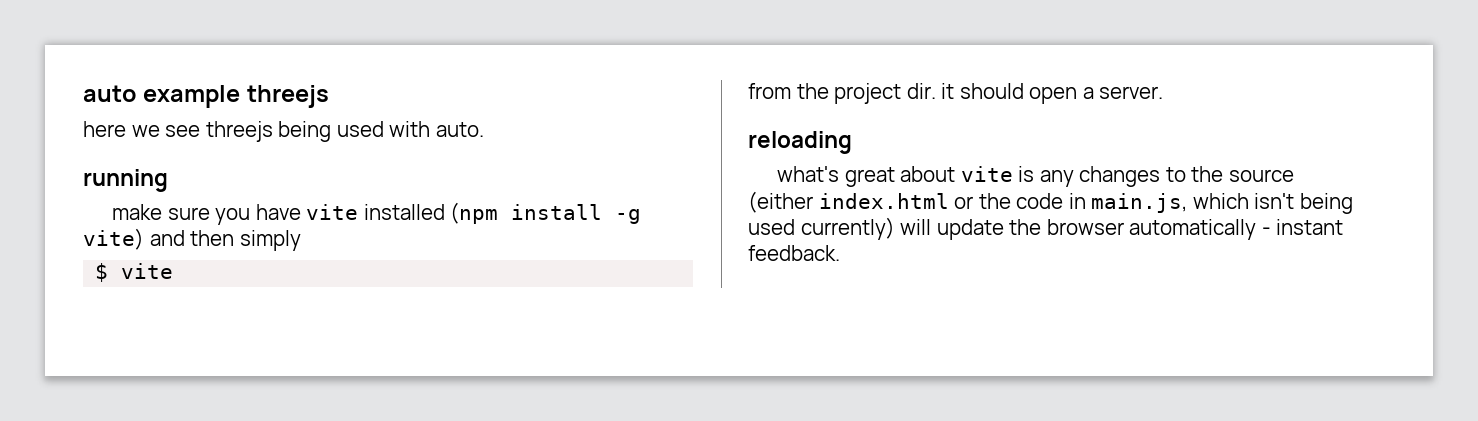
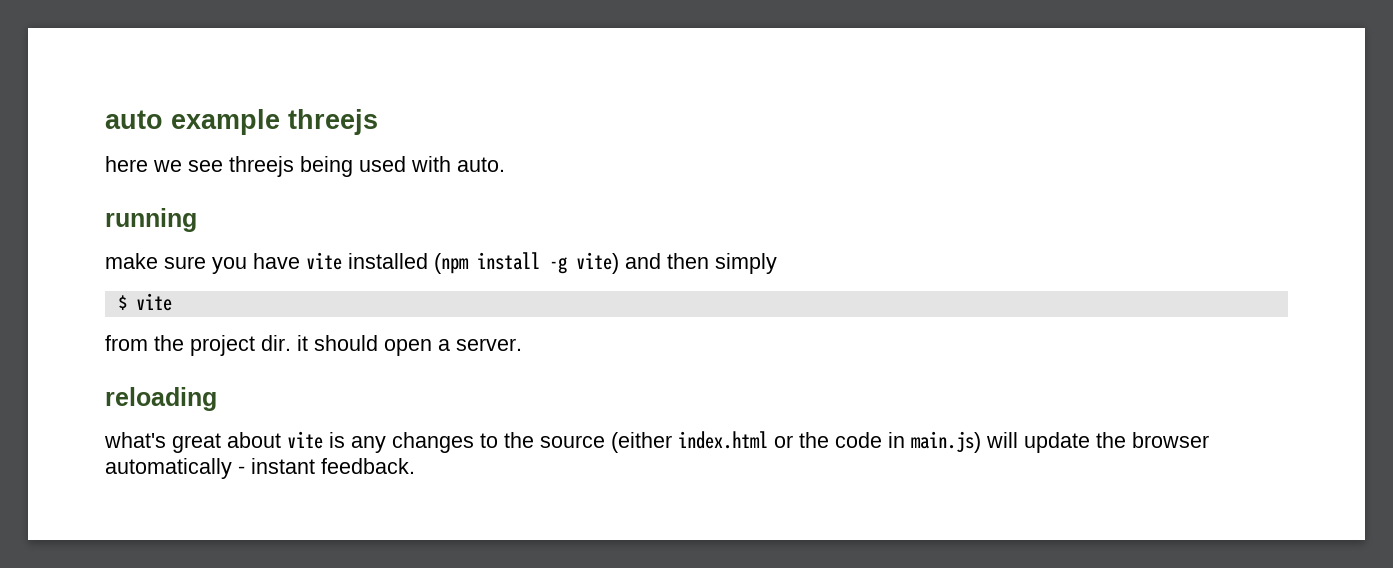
[1091,193,1353,214] [748,217,895,240] main.js, which isn't being used currently) -> [911,431,981,453] main.js)

